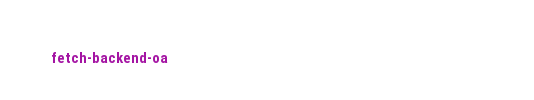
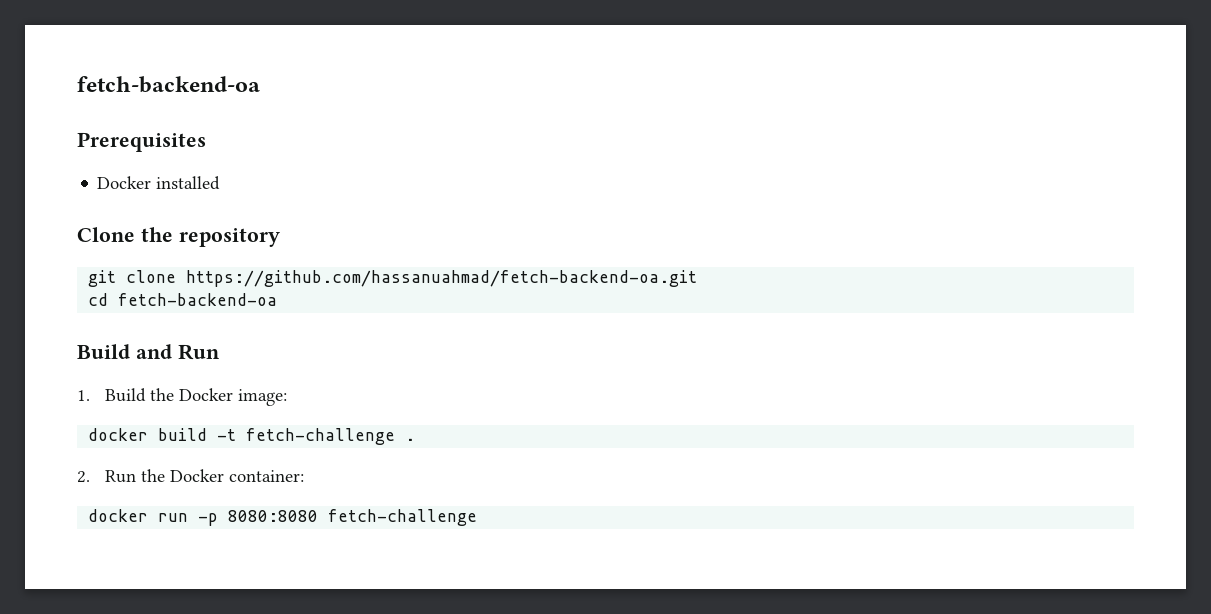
[51,52,168,63] fetch-backend-oa -> [77,76,260,93] [77,132,206,152] [97,176,221,190] [77,227,280,247] [88,270,698,287] [88,293,278,306] [77,344,220,360] [77,388,288,406] [88,428,416,445] [77,469,305,483] [88,509,478,526] fetch-backend-oa // Prerequisites // Docker installed // Clone the repository // git clone https://github.com/hassanuahmad/fetch-backend-oa.git // cd fetch-backend-oa // Build and Run // 1. Build the Docker image: // docker build -t fetch-challenge . // 2. Run the Docker container: // docker run -p 8080:8080 fetch-challenge

